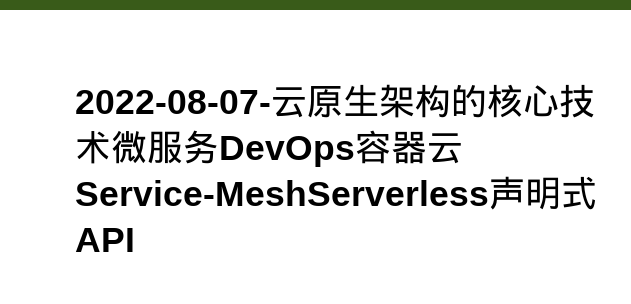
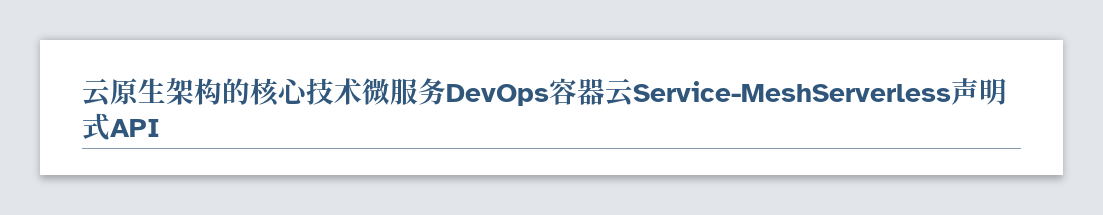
[75,90,271,114] 2022-08-07- -> (82, 93) none

